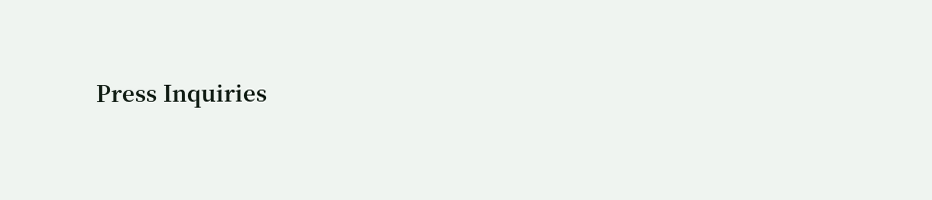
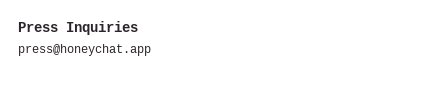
(268, 95) none -> [18,44,151,56] // press@honeychat.app

